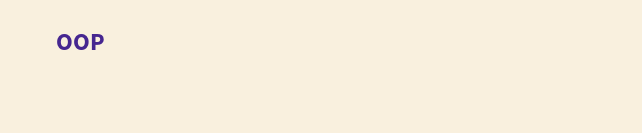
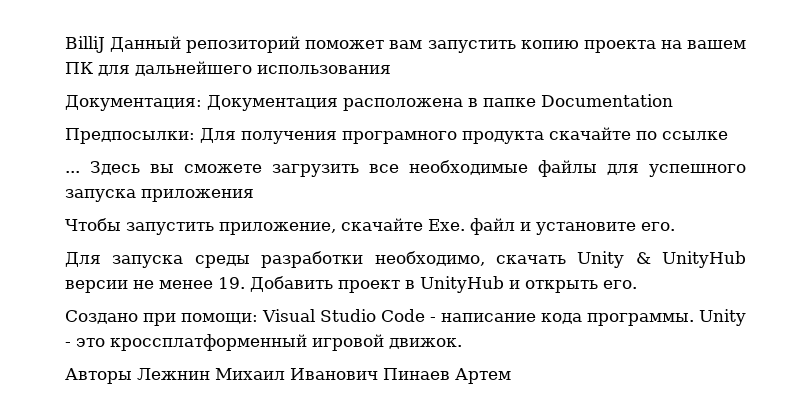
[56,34,105,50] OOP -> [65,36,746,53] [65,61,391,76] [65,94,673,111] [65,127,728,144] [65,160,746,177] [65,189,254,202] [65,218,675,235] [65,251,746,268] [65,276,637,293] [65,309,746,326] [65,334,462,351] [65,368,511,384] BilliJ Данный репозиторий поможет вам запустить копию проекта на вашем ПК для дальнейшего использования // Документация: Документация расположена в папке Documentation // Предпосылки: Для получения програмного продукта скачайте по ссылке // ... Здесь вы сможете загрузить все необходимые файлы для успешного запуска приложения // Чтобы запустить приложение, скачайте Exe. файл и установите его. // Для запуска среды разработки необходимо, скачать Unity & UnityHub версии не менее 19. Добавить проект в UnityHub и открыть его. // Создано при помощи: Visual Studio Code - написание кода программы. Unity - это кроссплатформенный игровой движок. // Авторы Лежнин Михаил Иванович Пинаев Артем

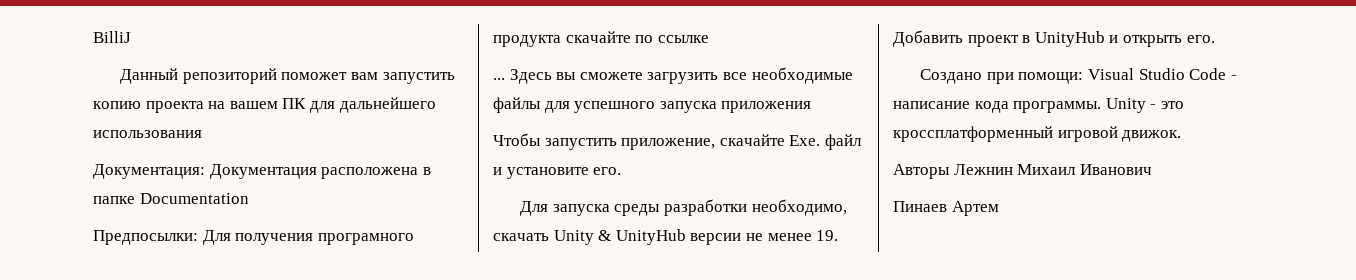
(105, 44) none -> (131, 37) //
(378, 374) none -> (1152, 169) //

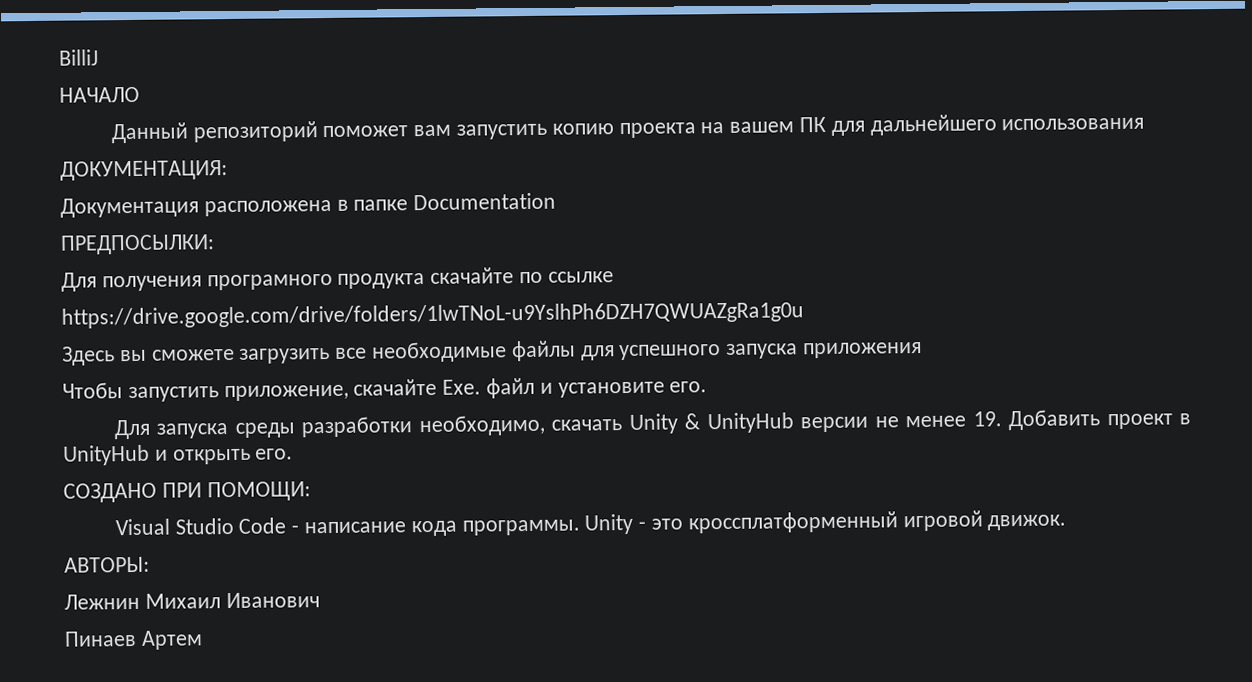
(131, 37) none -> [59,86,140,103] // НАЧАЛО
[93,164,205,179] Документация: -> [60,160,228,181] ДОКУМЕНТАЦИЯ: //
[93,230,198,245] Предпосылки: -> [60,234,215,255] ПРЕДПОСЫЛКИ: //
[493,78,505,80] ... -> [61,301,804,329] https://drive.google.com/drive/folders/1lwTNoL-u9YslhPh6DZH7QWUAZgRa1g0u //
[920,69,1084,84] Создано при помощи: -> [63,481,311,503] СОЗДАНО ПРИ ПОМОЩИ: //
[893,164,950,179] Авторы -> [64,556,150,573] АВТОРЫ: //

